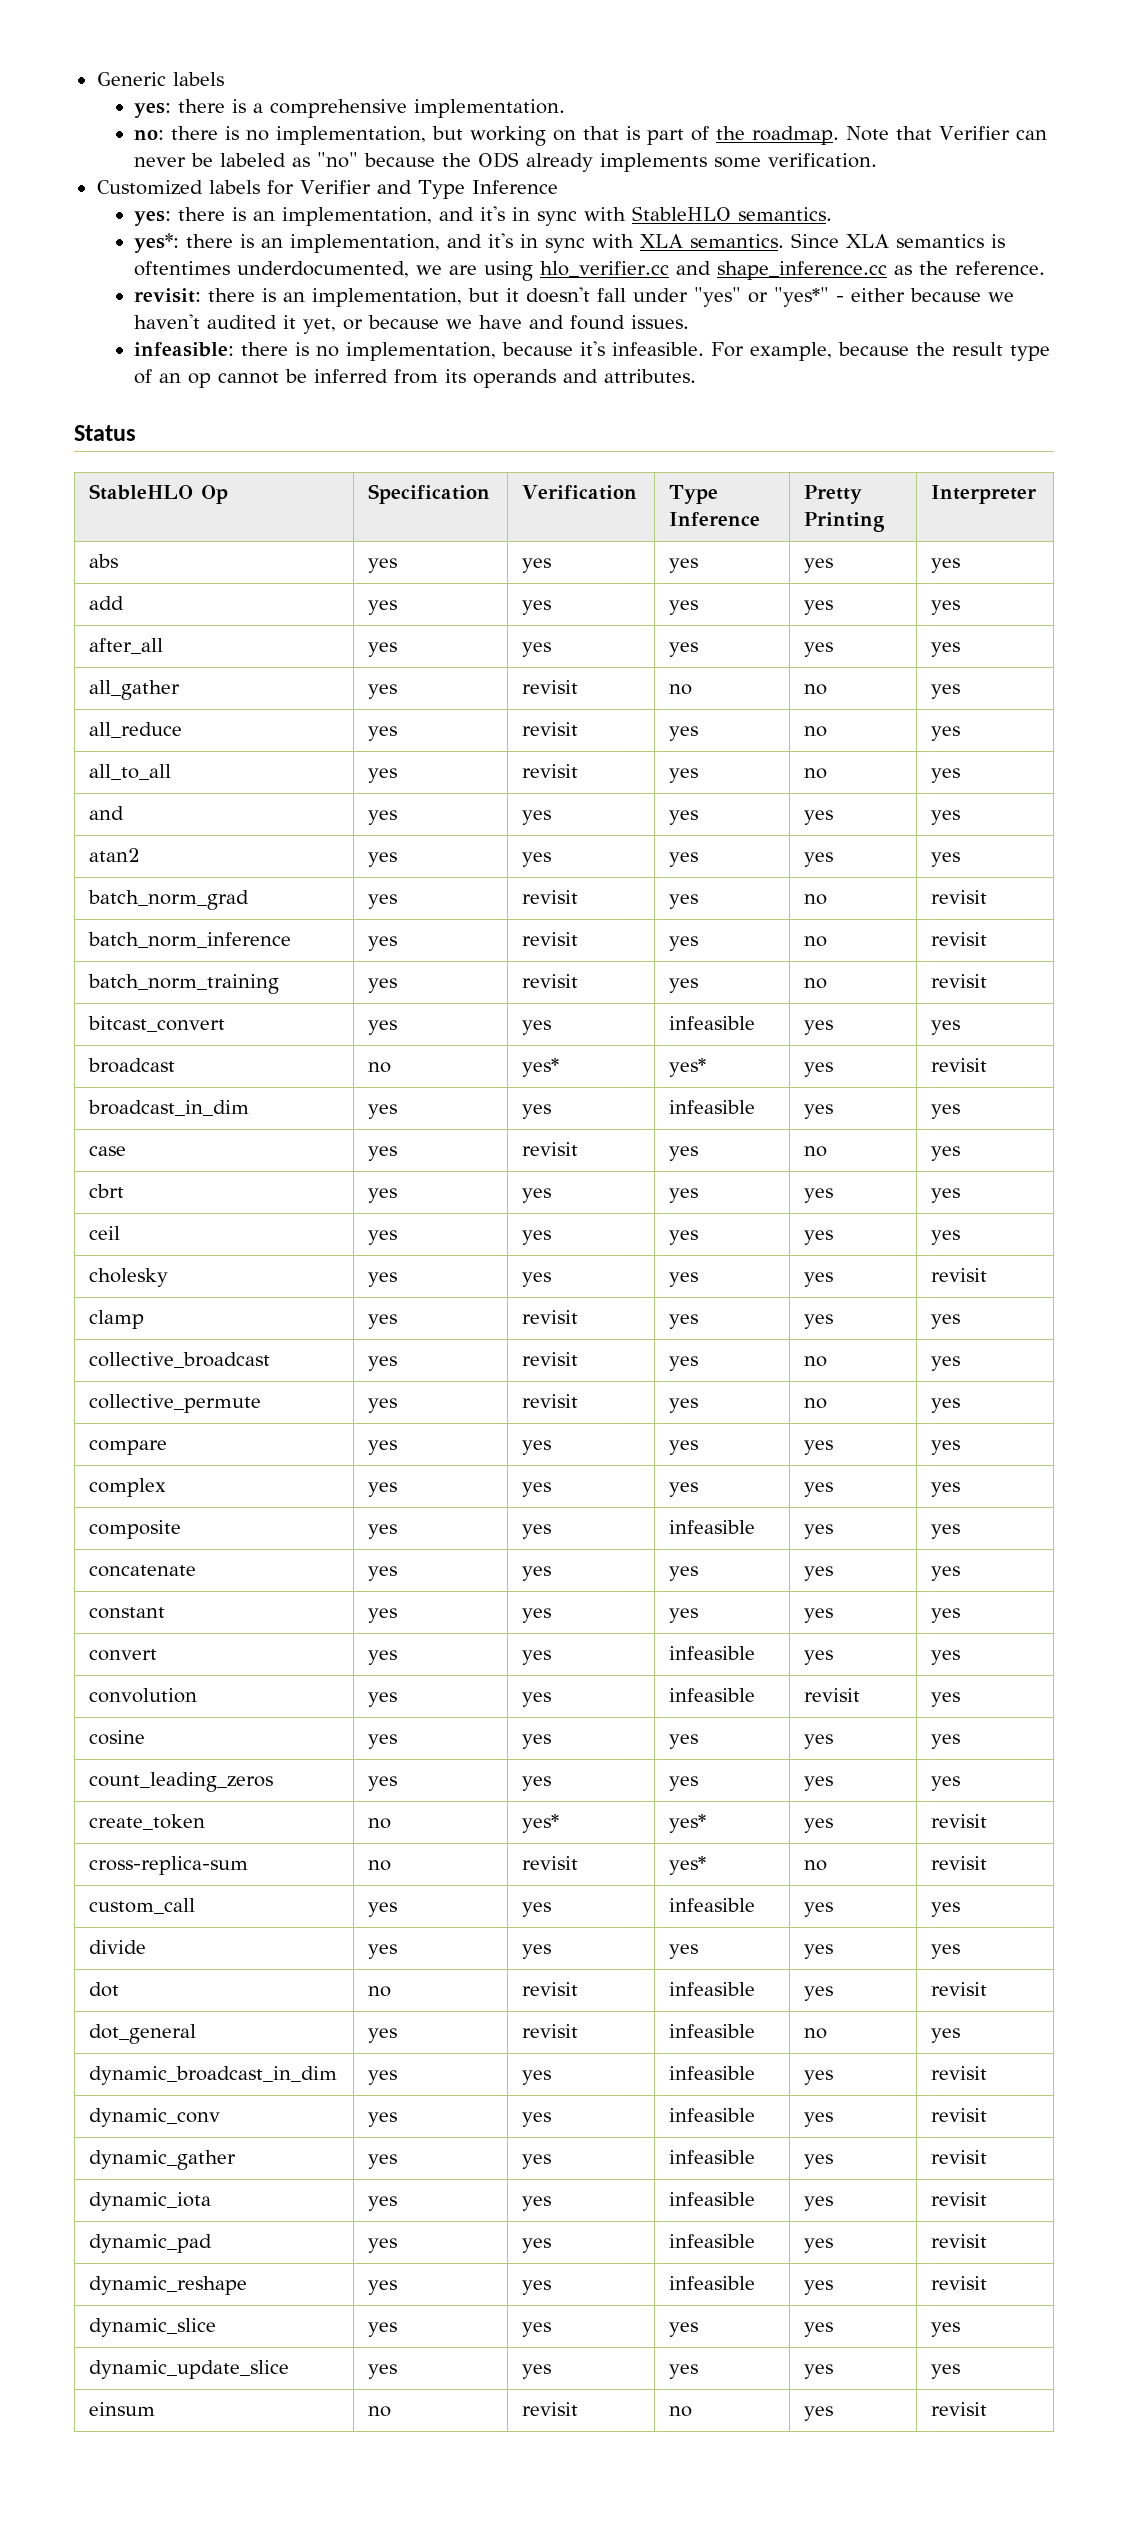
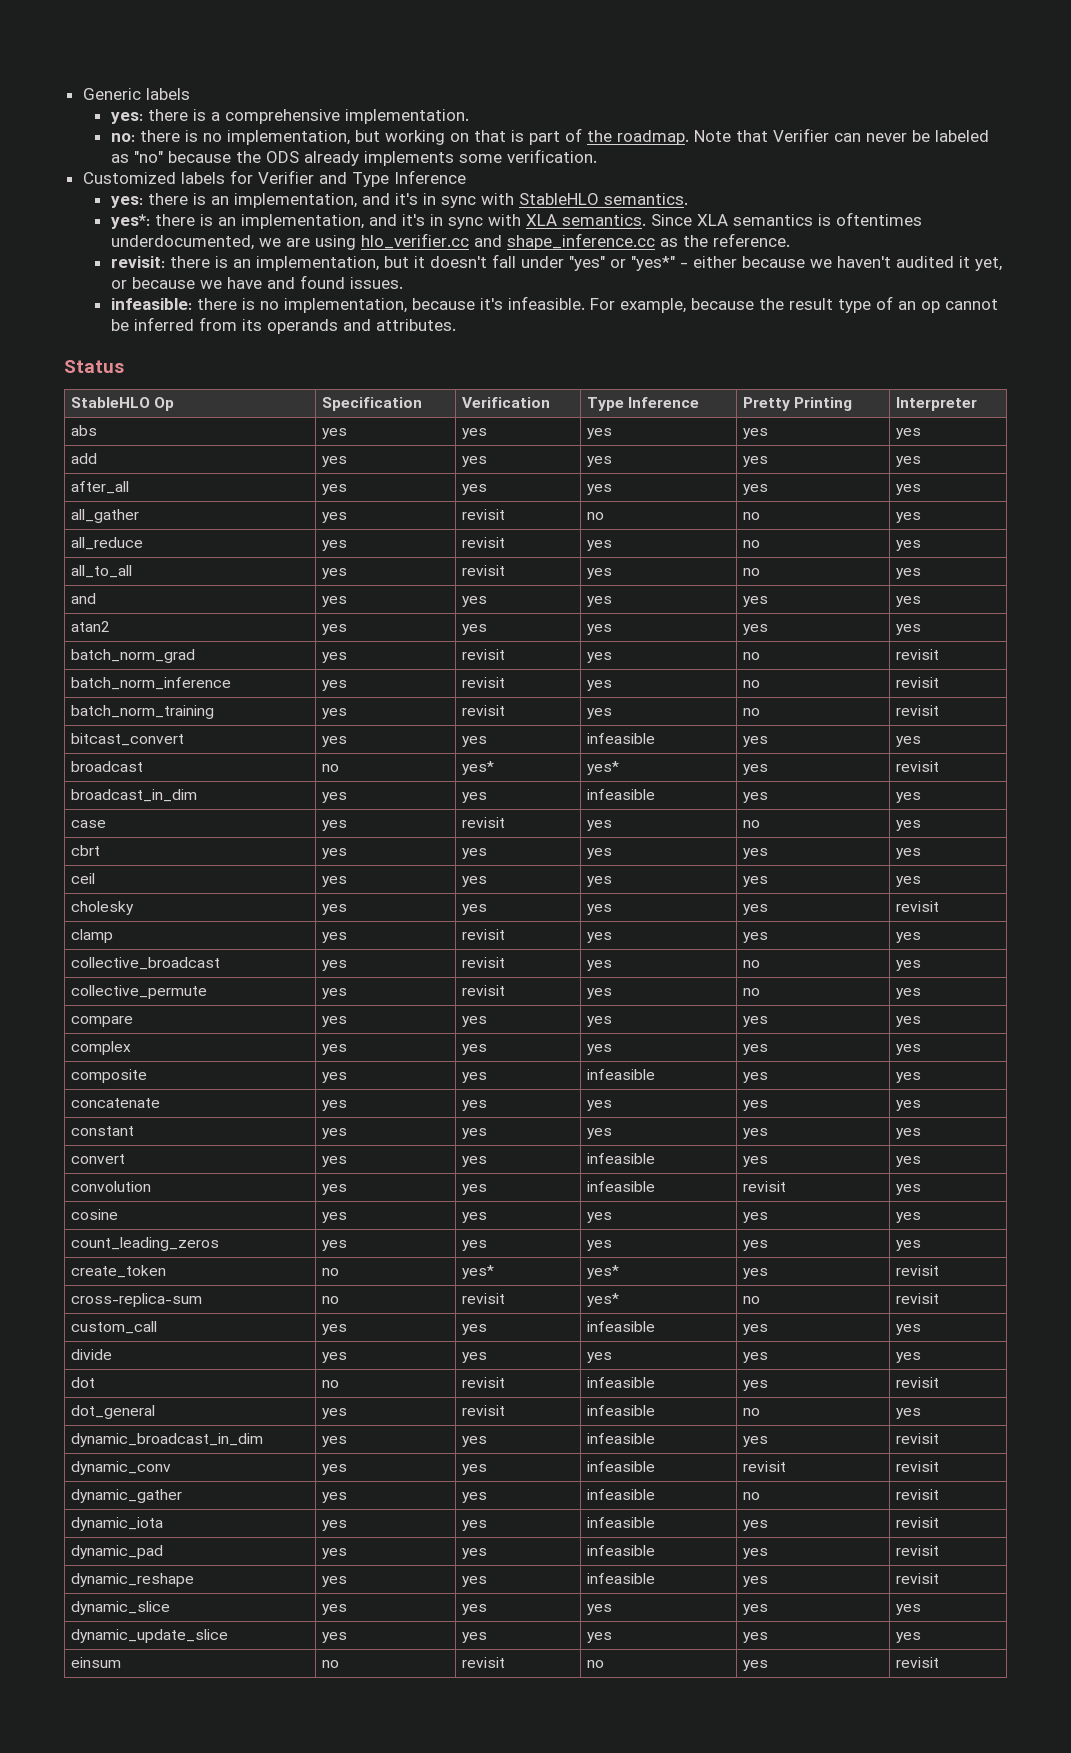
[804,2112,834,2127] yes -> [743,1461,787,1472] revisit
[804,2154,834,2169] yes -> [743,1492,761,1500] no

